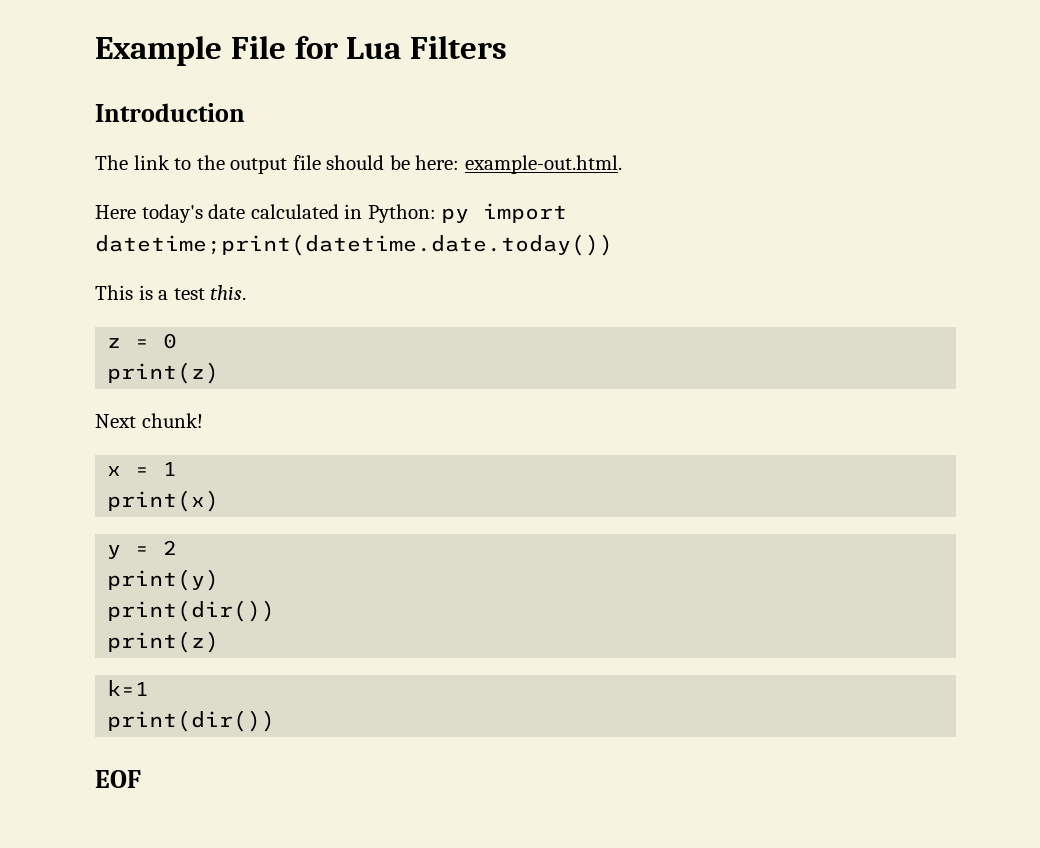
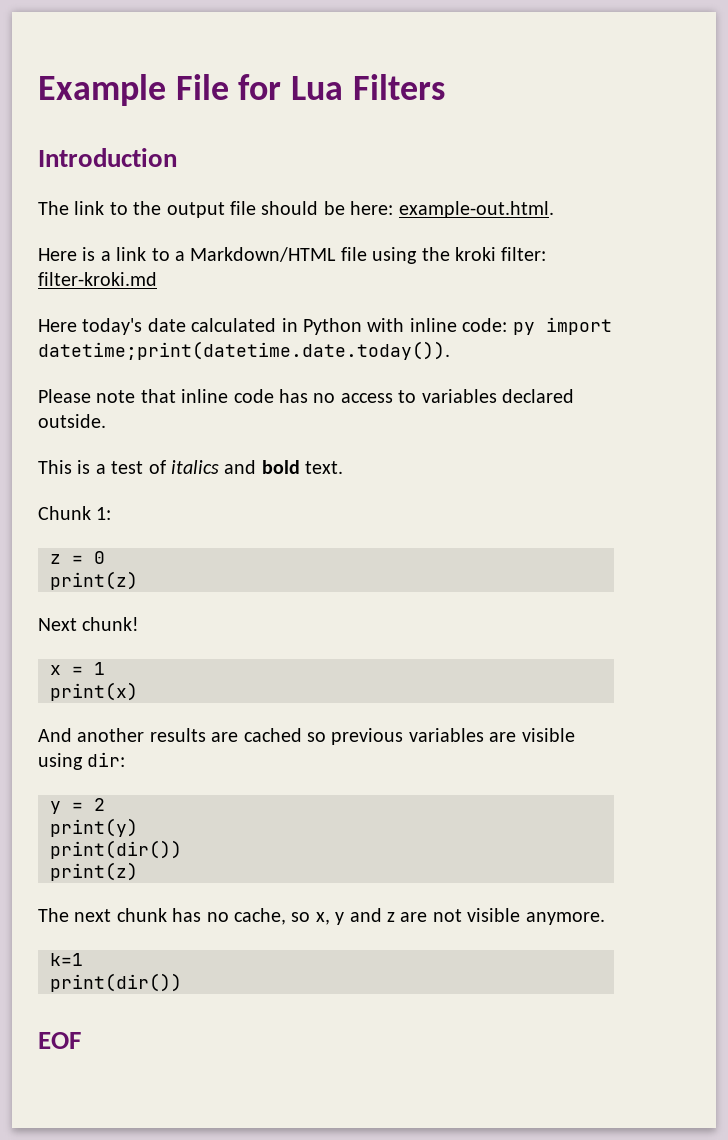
(622, 164) none -> [38,247,547,264] [38,272,157,286] // Here is a link to a Markdown/HTML file using the kroki filter: filter-kroki.md
[367,203,568,223] [95,234,613,256] [95,285,247,300] Python: py import datetime;print(datetime.date.today()) // This is a test this. -> [303,317,612,335] [38,341,450,360] [38,389,574,403] [38,414,106,428] [38,460,344,474] [38,506,112,520] Python with inline code: py import datetime;print(datetime.date.today()). // Please note that inline code has no access to variables declared outside. // This is a test of italics and bold text. // Chunk 1:
(220, 501) none -> [38,728,575,745] [38,752,126,770] // And another results are cached so previous variables are visible using dir:
(220, 642) none -> [38,908,605,925] // The next chunk has no cache, so x, y and z are not visible anymore.

